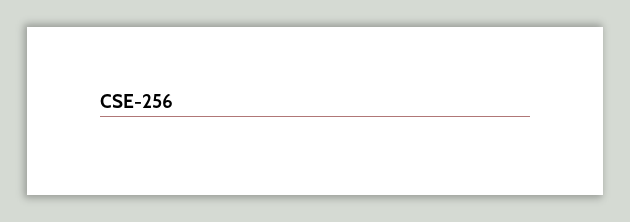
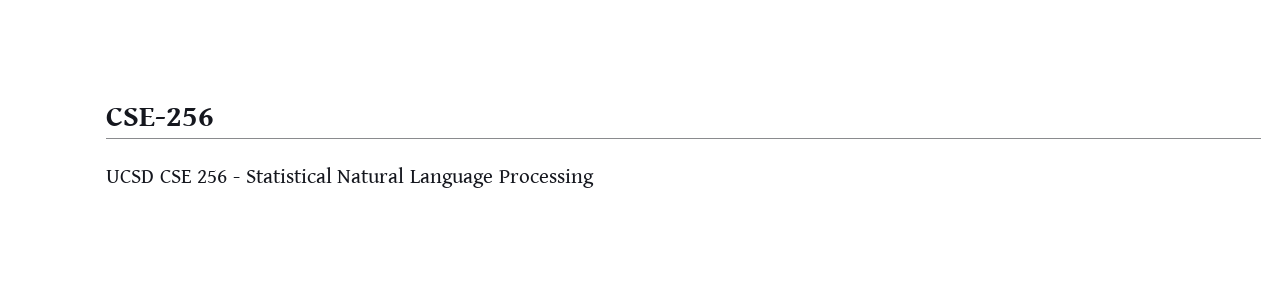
(173, 101) none -> [106,167,594,188] // UCSD CSE 256 - Statistical Natural Language Processing

